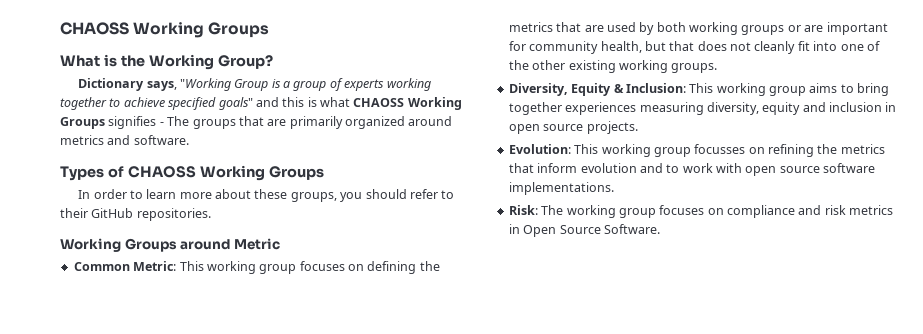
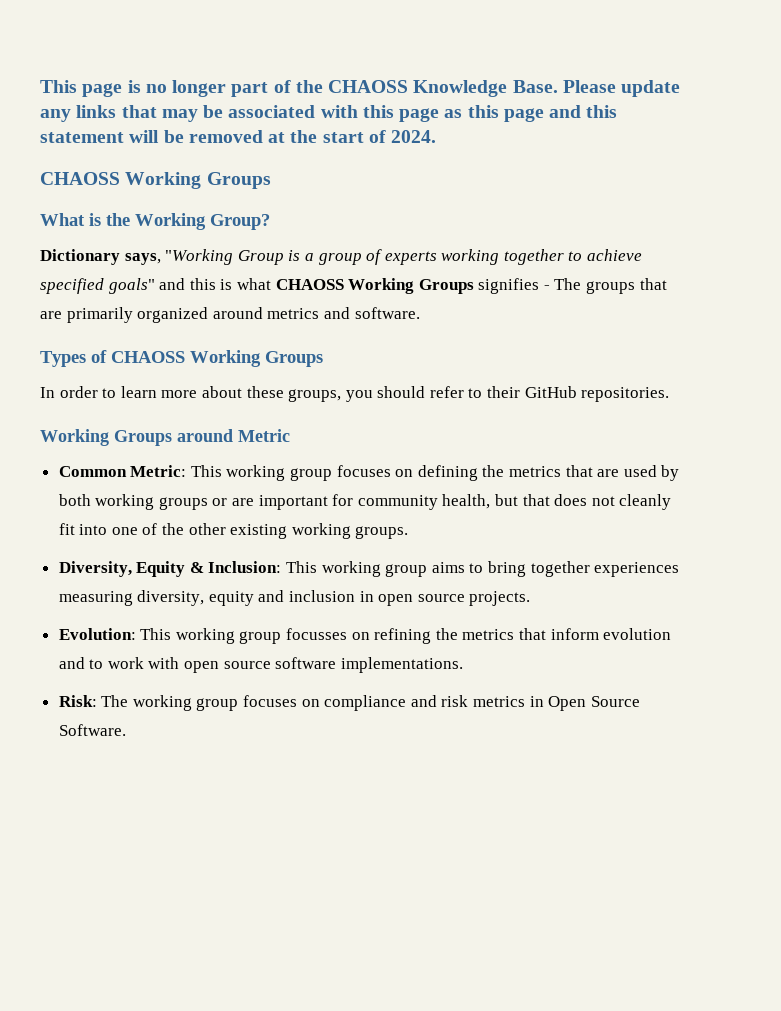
(60, 28) none -> [40,80,681,97] [40,105,618,122] [40,130,437,143] This page is no longer part of the CHAOSS Knowledge Base. Please update any links that may be associated with this page as this page and this statement will be removed at the start of 2024. //

